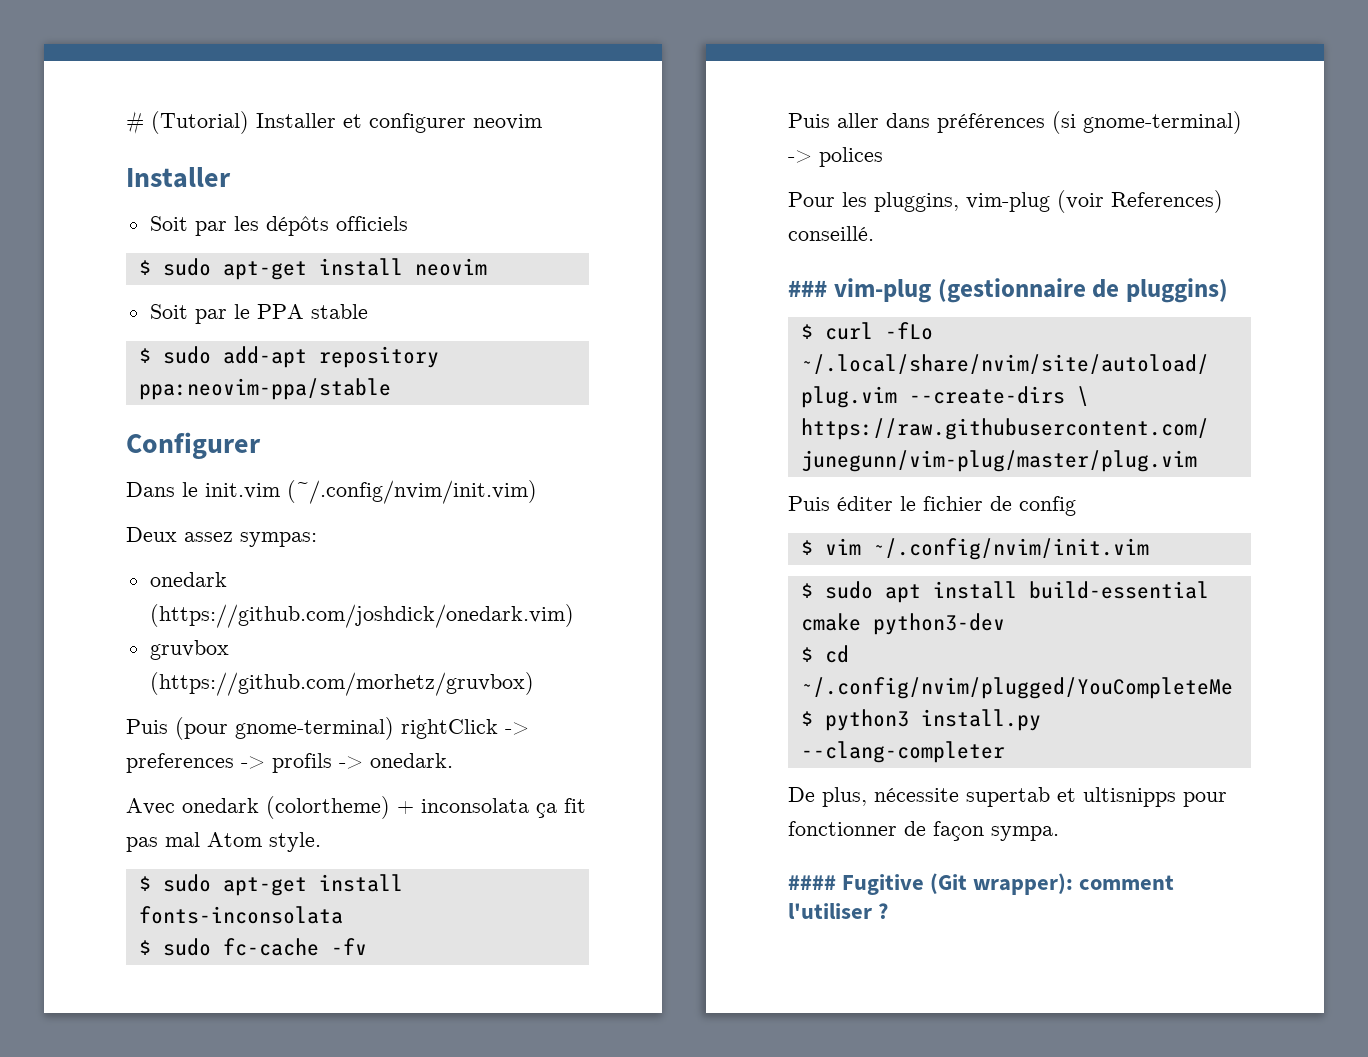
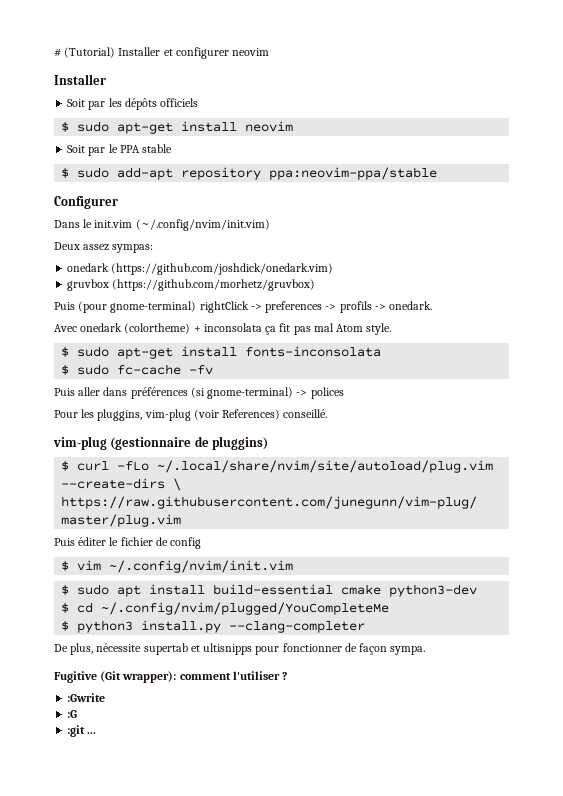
[788,280,827,297] ### -> (328, 413) none
[788,875,836,890] #### -> (426, 650) none
(889, 911) none -> [67,693,106,702] [67,710,78,718] [67,725,97,737] // :Gwrite // :G // :git ...

